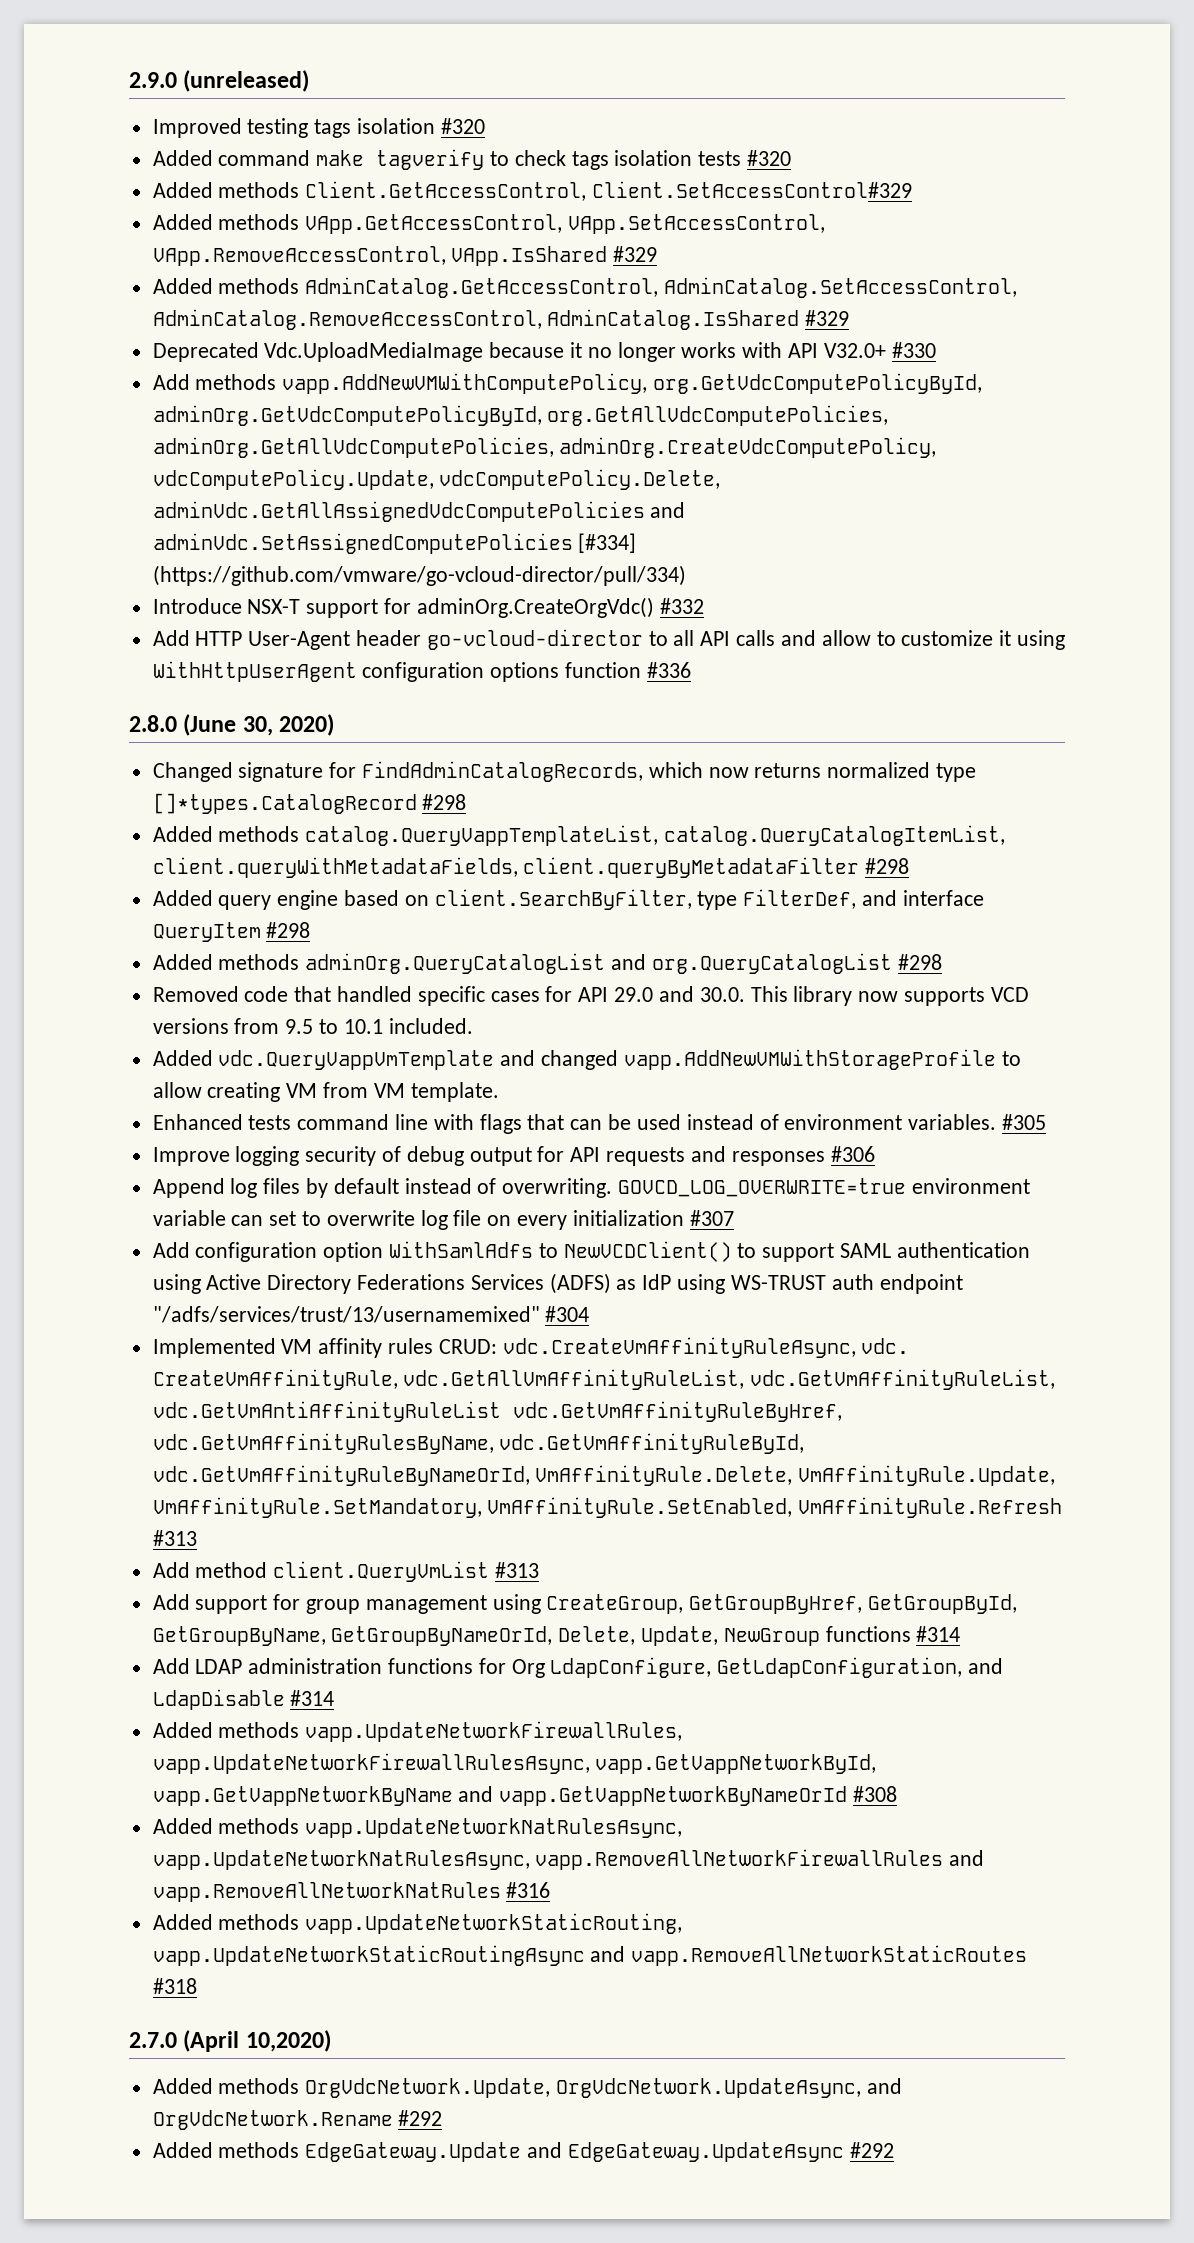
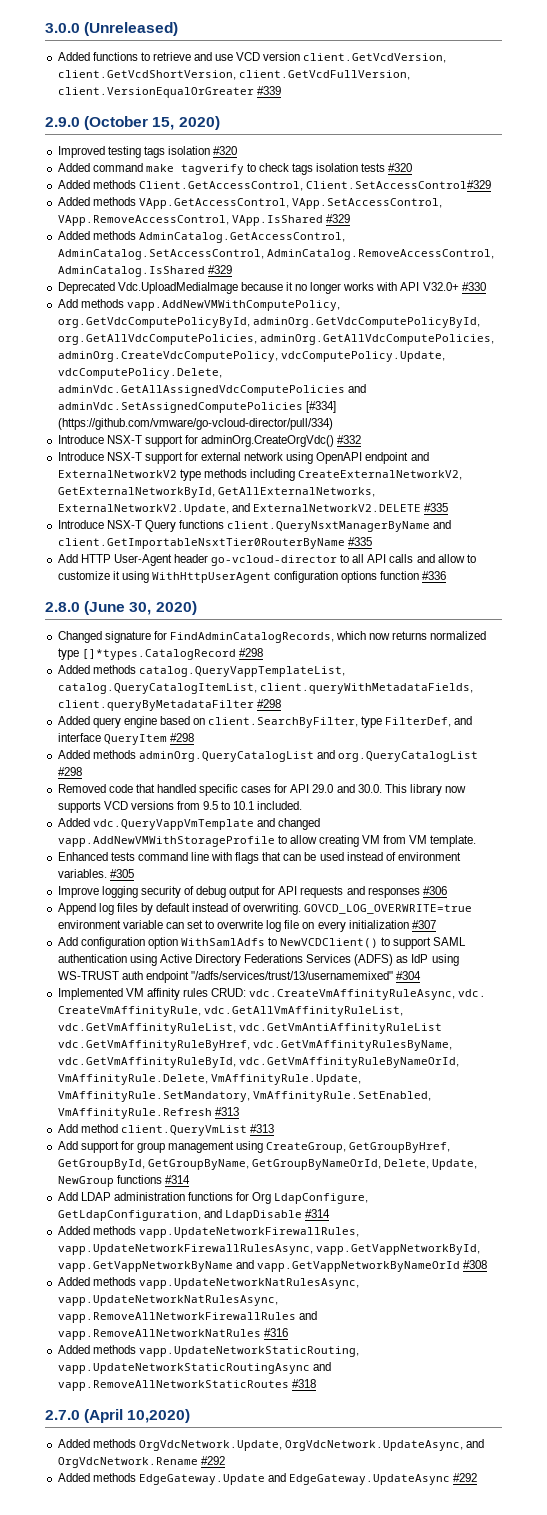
[129,70,310,92] 2.9.0 (unreleased) -> [45,22,179,36] [57,52,447,63] [57,70,410,80] [57,86,281,98] [45,116,220,130] 3.0.0 (Unreleased) // Added functions to retrieve and use VCD version client.GetVcdVersion, client.GetVcdShortVersion, client.GetVcdFullVersion, client.VersionEqualOrGreater #339 // 2.9.0 (October 15, 2020)
(704, 606) none -> [57,452,429,464] [57,469,463,481] [57,487,375,498] [57,503,448,515] [57,520,452,532] [57,537,372,549] // Introduce NSX-T support for external network using OpenAPI endpoint and ExternalNetworkV2 type methods including CreateExternalNetworkV2, GetExternalNetworkById, GetAllExternalNetworks, ExternalNetworkV2.Update, and ExternalNetworkV2.DELETE #335 // Introduce NSX-T Query functions client.QueryNsxtManagerByName and client.GetImportableNsxtTier0RouterByName #335

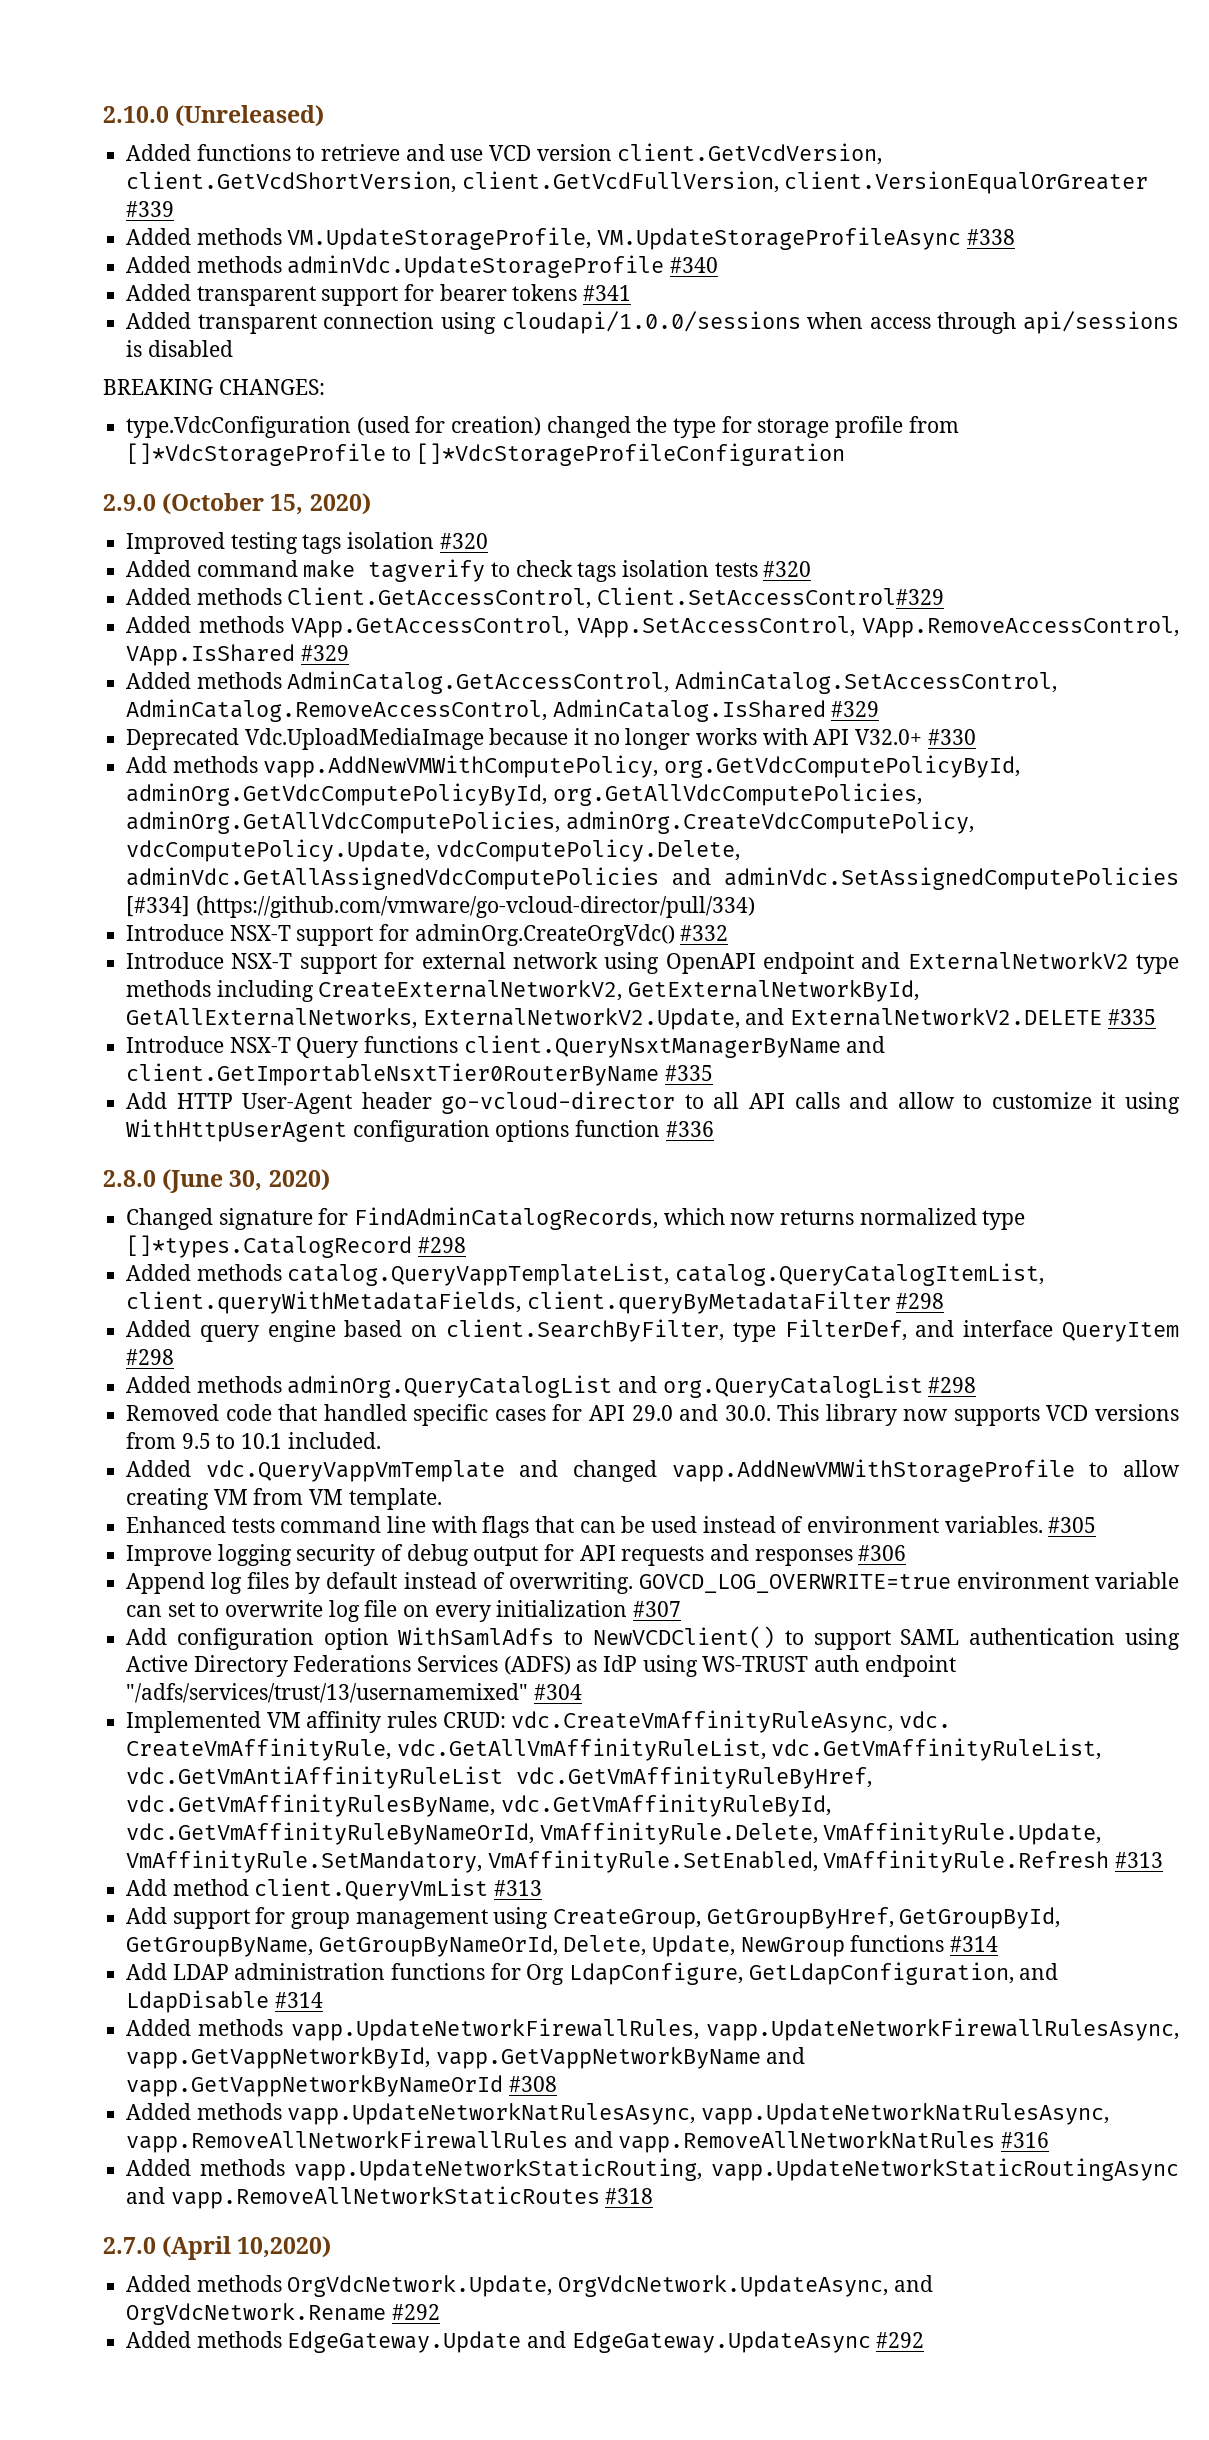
[45,23,80,33] 3.0.0 -> [103,106,169,123] 2.10.0
(281, 90) none -> [126,227,1015,250] [126,255,719,278] [126,284,632,306] [126,311,1179,334] [126,340,233,357] [103,379,325,395] [126,416,959,438] [126,443,846,466] // Added methods VM.UpdateStorageProfile, VM.UpdateStorageProfileAsync #338 // Added methods adminVdc.UpdateStorageProfile #340 // Added transparent support for bearer tokens #341 // Added transparent connection using cloudapi/1.0.0/sessions when access through api/sessions is disabled // BREAKING CHANGES: // type.VdcConfiguration (used for creation) changed the type for storage profile from []*VdcStorageProfile to []*VdcStorageProfileConfiguration

